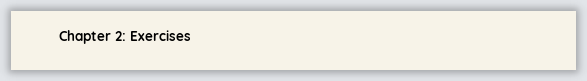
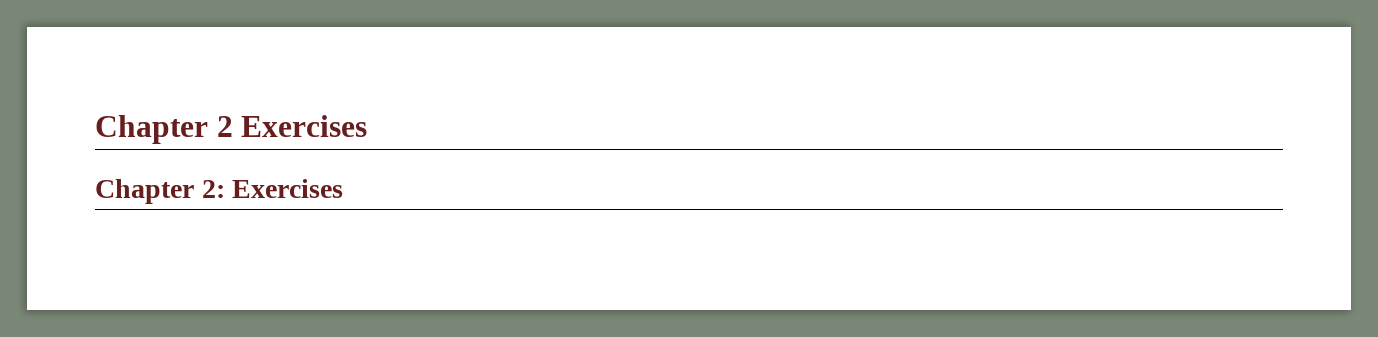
[59,30,111,44] Chapter -> [95,115,368,144] [95,179,194,204] Chapter 2 Exercises // Chapter

